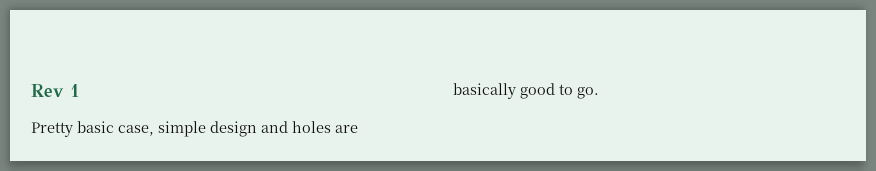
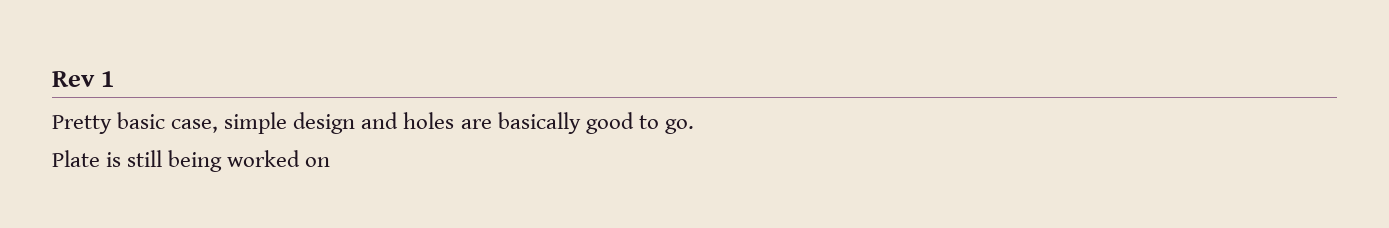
(599, 93) none -> [52,150,331,172] // Plate is still being worked on

